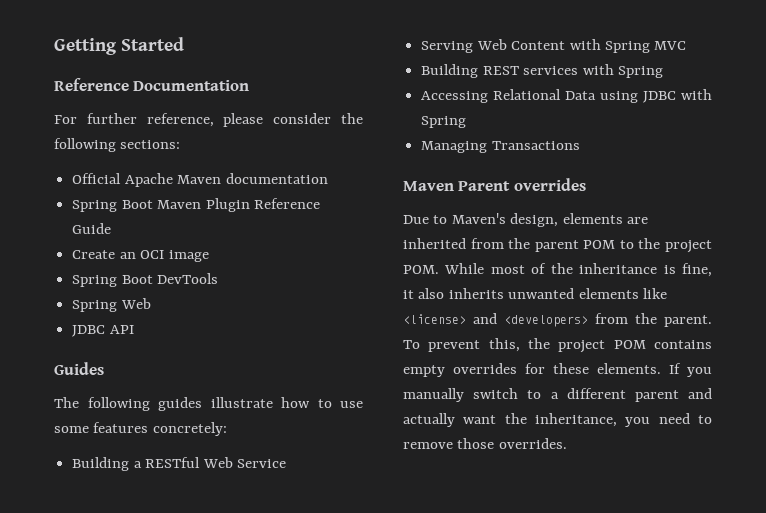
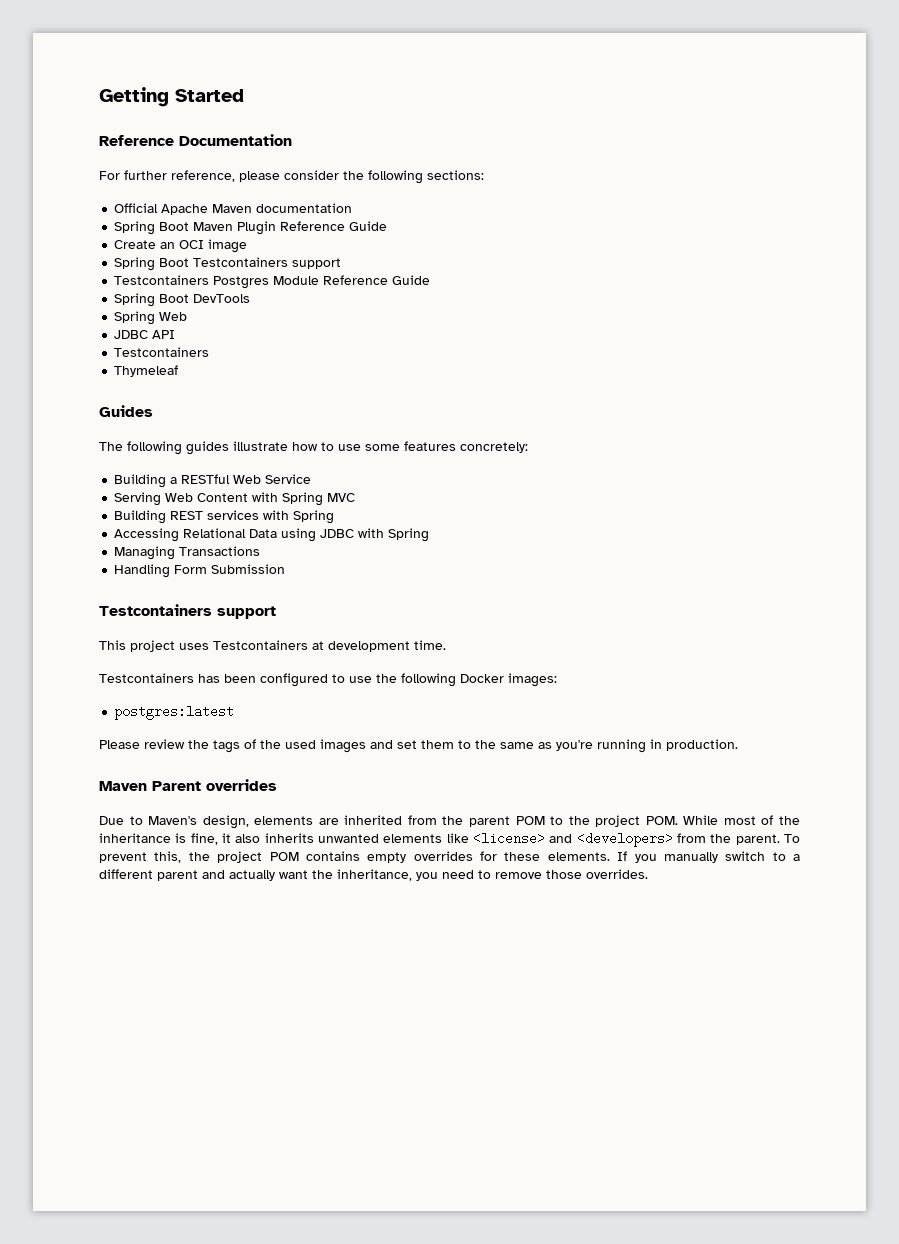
(209, 256) none -> [114,257,342,271] [114,275,431,289] // Spring Boot Testcontainers support // Testcontainers Postgres Module Reference Guide
(134, 329) none -> [114,347,210,357] [114,365,179,377] // Testcontainers // Thymeleaf
(580, 145) none -> [114,564,286,578] [99,604,276,619] [99,640,446,652] [99,673,557,687] [114,705,235,720] [99,739,738,753] // Handling Form Submission // Testcontainers support // This project uses Testcontainers at development time. // Testcontainers has been configured to use the following Docker images: // postgres:latest // Please review the tags of the used images and set them to the same as you're running in production.

